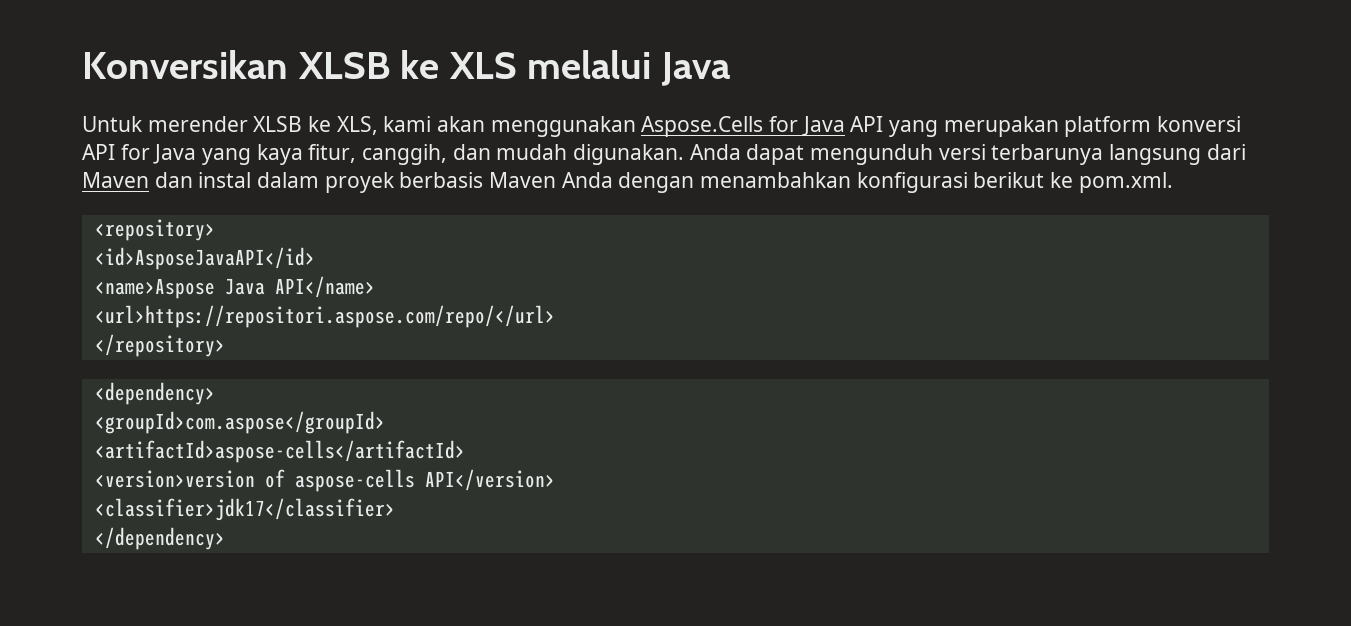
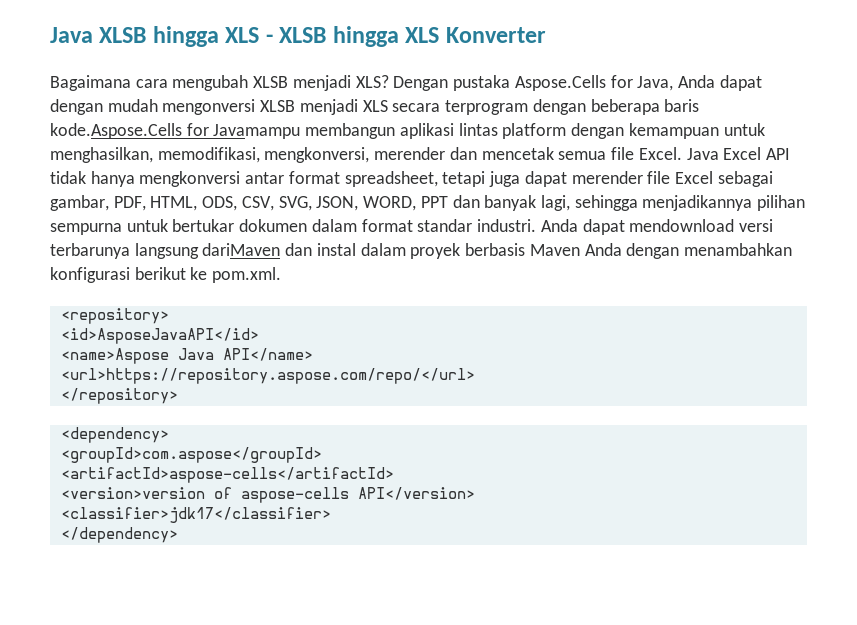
[82,50,730,86] [82,116,1242,137] [82,144,934,165] Konversikan XLSB ke XLS melalui Java // Untuk merender XLSB ke XLS, kami akan menggunakan Aspose.Cells for Java API yang merupakan platform konversi API for Java yang kaya fitur, canggih, dan mudah digunakan. Anda dapat mengunduh -> [50,26,546,47] [50,75,762,91] [50,99,700,115] [50,123,765,139] [50,147,790,163] [50,171,773,187] [50,195,806,211] [50,219,735,235] Java XLSB hingga XLS - XLSB hingga XLS Konverter // Bagaimana cara mengubah XLSB menjadi XLS? Dengan pustaka Aspose.Cells for Java, Anda dapat dengan mudah mengonversi XLSB menjadi XLS secara terprogram dengan beberapa baris kode.Aspose.Cells for Javamampu membangun aplikasi lintas platform dengan kemampuan untuk menghasilkan, memodifikasi, mengkonversi, merender dan mencetak semua file Excel. Java Excel API tidak hanya mengkonversi antar format spreadsheet, tetapi juga dapat merender file Excel sebagai gambar, PDF, HTML, ODS, CSV, SVG, JSON, WORD, PPT dan banyak lagi, sehingga menjadikannya pilihan sempurna untuk bertukar dokumen dalam format standar industri. Anda dapat mendownload
[1206,144,1246,160] [82,172,149,188] dari Maven -> [202,243,281,256] dariMaven
[94,305,555,328] <url>https://repositori.aspose.com/repo/</url> -> [60,368,475,384] <url>https://repository.aspose.com/repo/</url>

